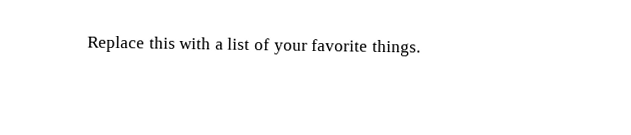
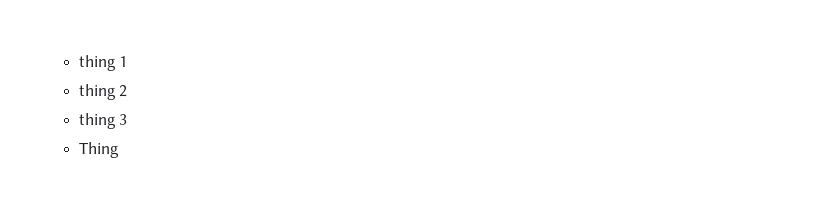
[87,35,421,57] Replace this with a list of your favorite things. -> [78,55,128,71] [78,84,128,100] [78,113,128,129] [78,142,119,158] thing 1 // thing 2 // thing 3 // Thing

